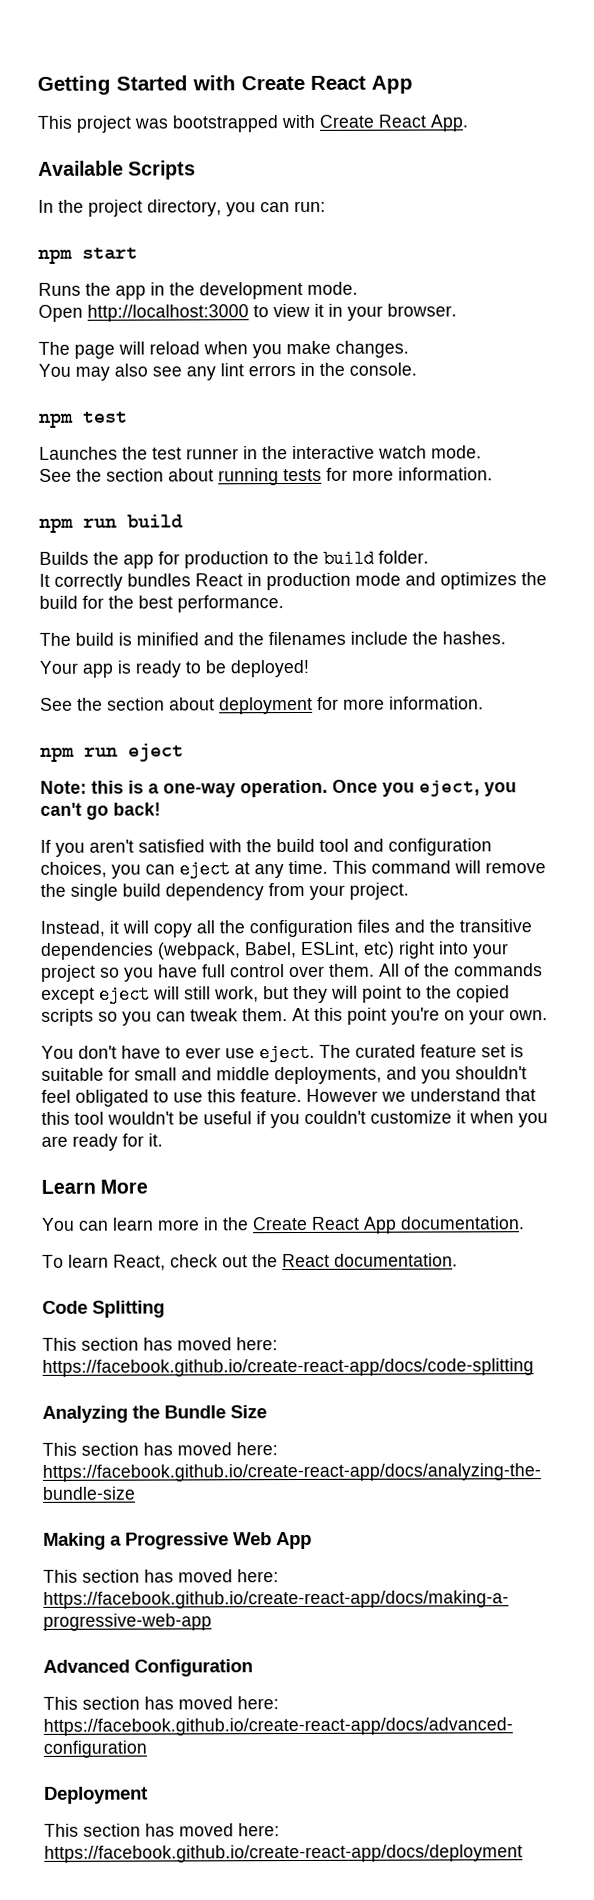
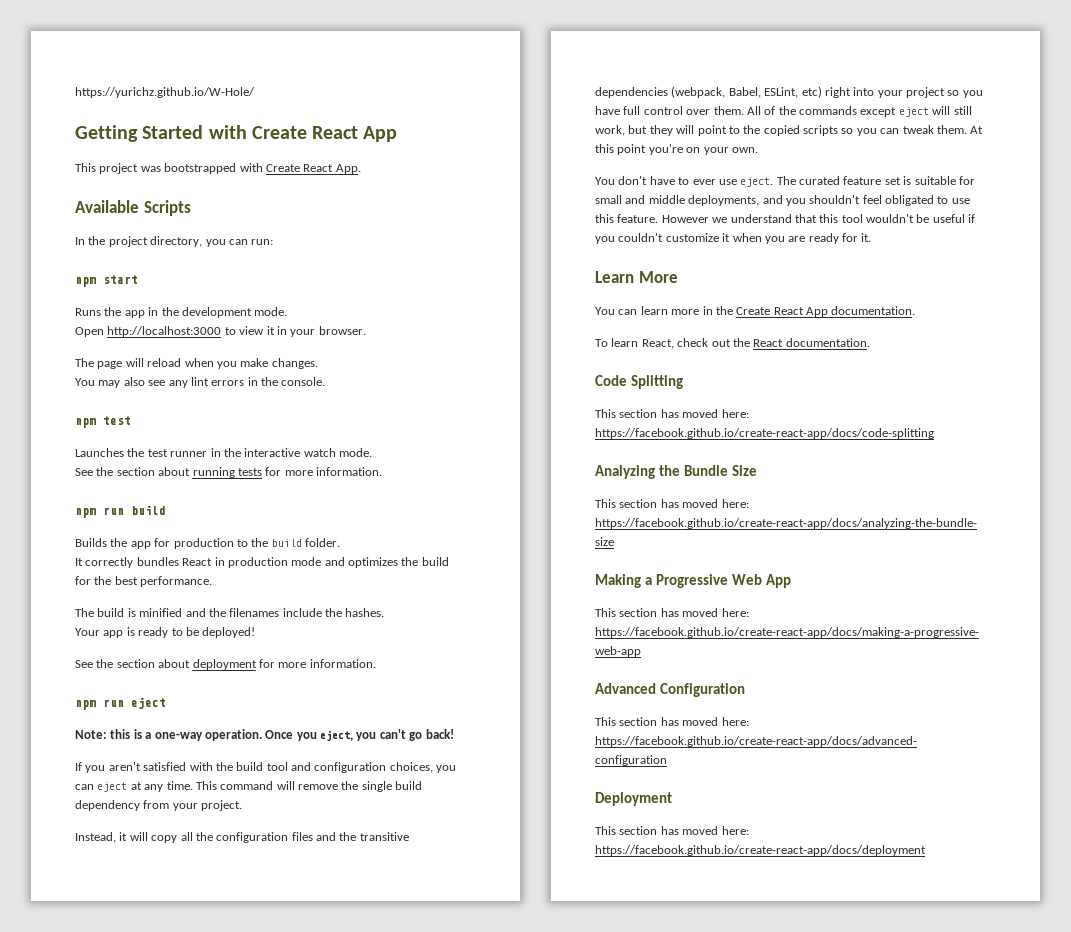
(37, 85) none -> [75,87,255,98] https://yurichz.github.io/W-Hole/ //

